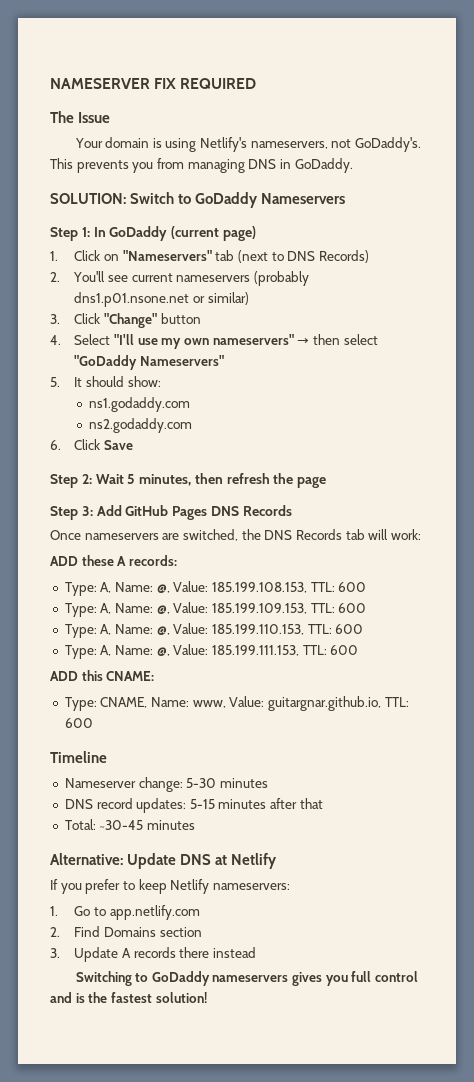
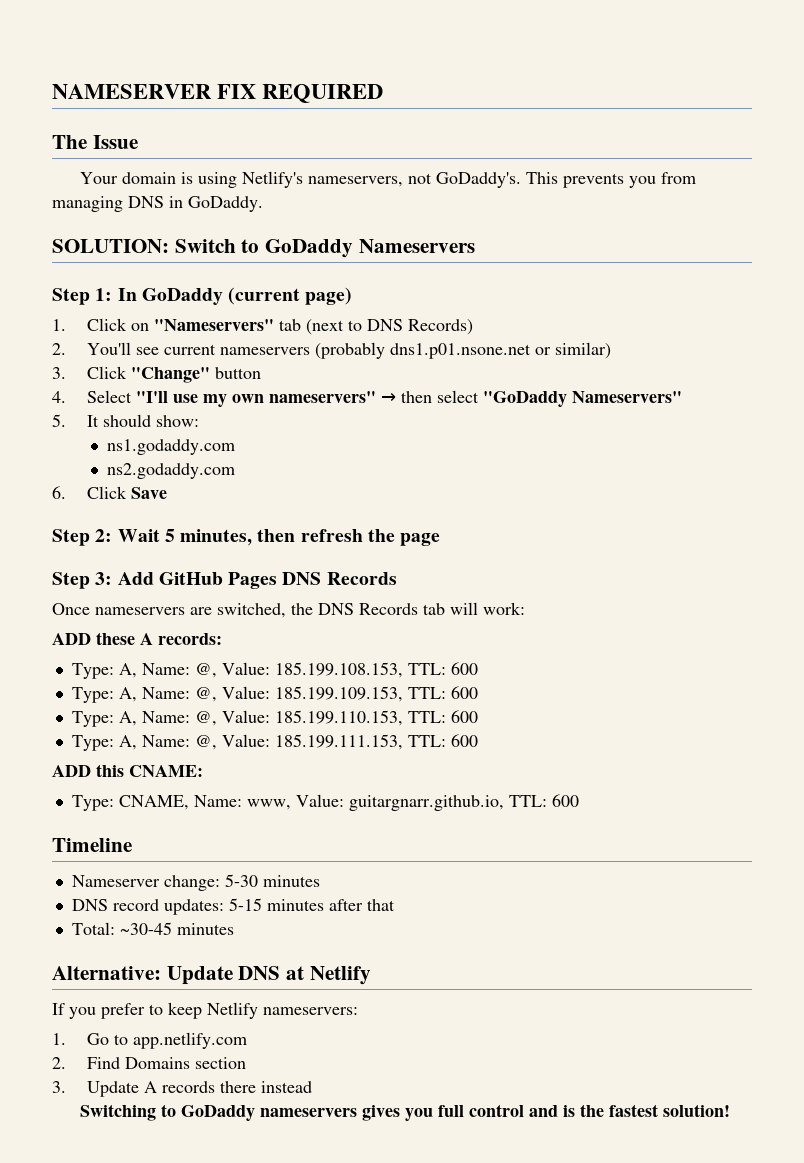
[268,696,382,711] guitargnar.github.io, -> [348,795,504,811] guitargnarr.github.io,

